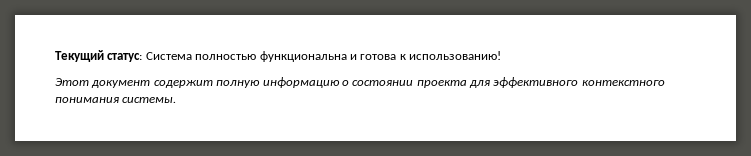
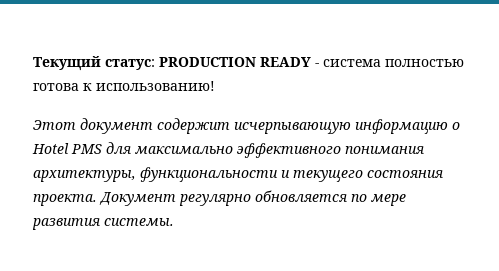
[145,51,357,62] Система полностью функциональна и -> [159,57,464,67] PRODUCTION READY - система полностью
[216,80,261,88] полную -> [234,122,351,134] исчерпывающую
[352,77,665,88] [55,97,119,103] состоянии проекта для эффективного контекстного понимания -> [32,142,424,158] [33,167,443,182] [33,190,406,206] [32,218,100,230] Hotel PMS для максимально эффективного понимания архитектуры, функциональности и текущего состояния проекта. Документ регулярно обновляется по мере развития

